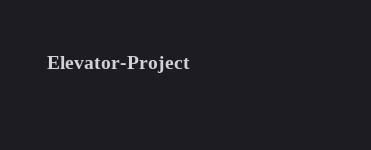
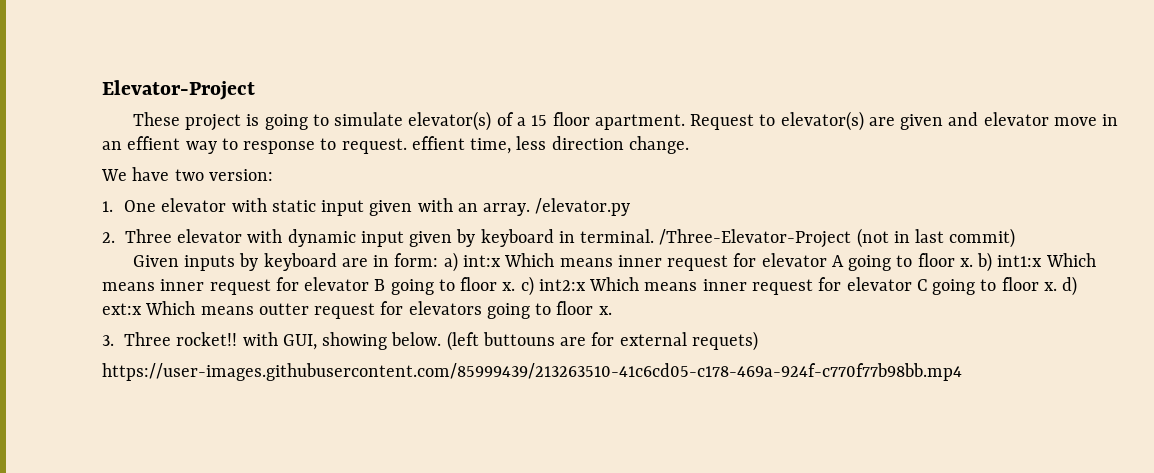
(190, 64) none -> [132,111,1119,131] [102,136,689,154] [101,167,273,181] [102,198,631,216] [102,228,1016,248] [132,252,1096,272] [102,276,1078,296] [102,301,612,319] [102,331,758,351] [102,363,962,381] // These project is going to simulate elevator(s) of a 15 floor apartment. Request to elevator(s) are given and elevator move in an effient way to response to request. effient time, less direction change. // We have two version: // 1. One elevator with static input given with an array. /elevator.py // 2. Three elevator with dynamic input given by keyboard in terminal. /Three-Elevator-Project (not in last commit) // Given inputs by keyboard are in form: a) int:x Which means inner request for elevator A going to floor x. b) int1:x Which means inner request for elevator B going to floor x. c) int2:x Which means inner request for elevator C going to floor x. d) ext:x Which means outter request for elevators going to floor x. // 3. Three rocket!! with GUI, showing below. (left buttouns are for external requets) // https://user-images.githubusercontent.com/85999439/213263510-41c6cd05-c178-469a-924f-c770f77b98bb.mp4

